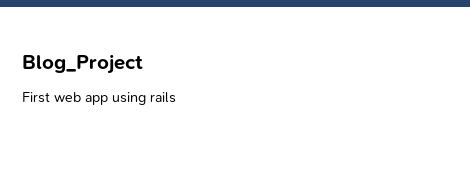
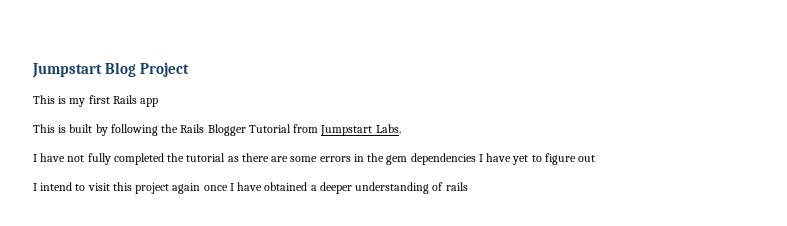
[22,54,143,74] [22,92,146,105] Blog_Project // First web app using -> [32,62,190,78] [33,95,159,107] [33,124,401,136] [33,153,596,165] [33,182,444,194] Jumpstart Blog Project // This is my first Rails app // This is built by following the Rails Blogger Tutorial from Jumpstart Labs. // I have not fully completed the tutorial as there are some errors in the gem dependencies I have yet to figure out // I intend to visit this project again once I have obtained a deeper understanding of

